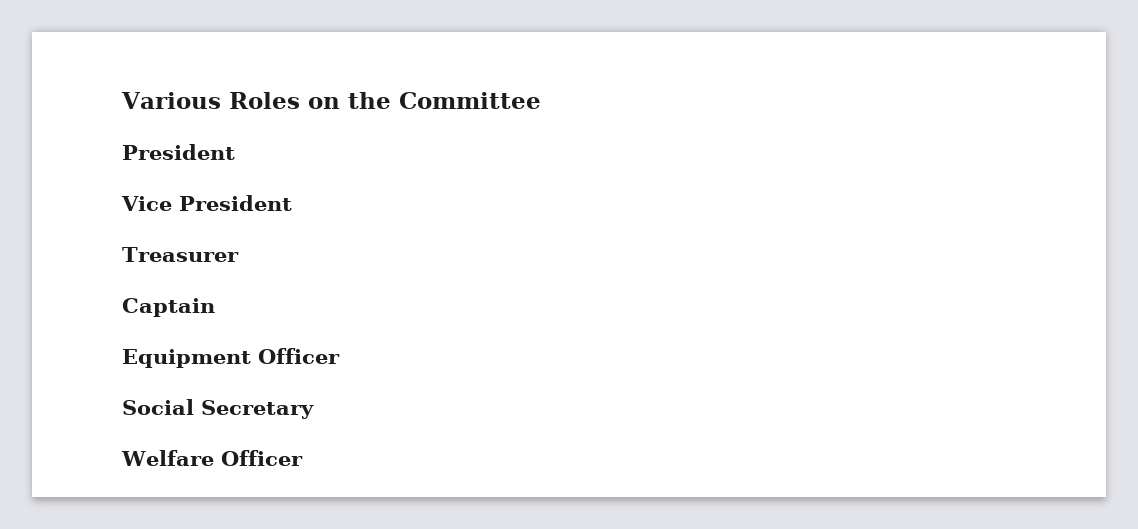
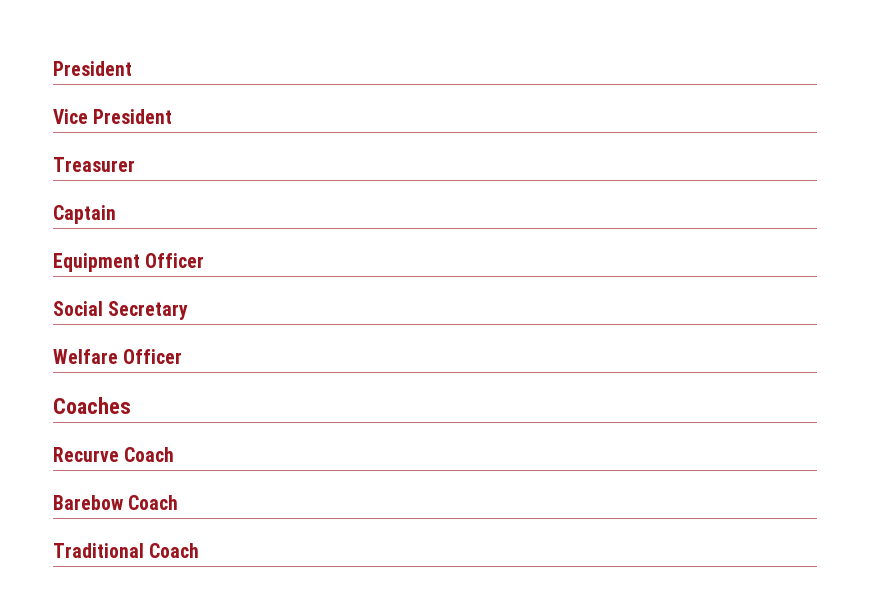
[121,92,541,109] Various Roles on the Committee // -> (53, 68) none
(303, 458) none -> [53,397,131,414] [53,447,175,462] [53,495,179,510] [53,543,200,558] // Coaches // Recurve Coach // Barebow Coach // Traditional Coach

